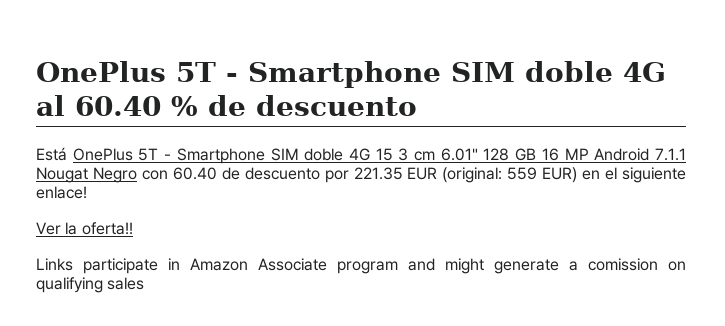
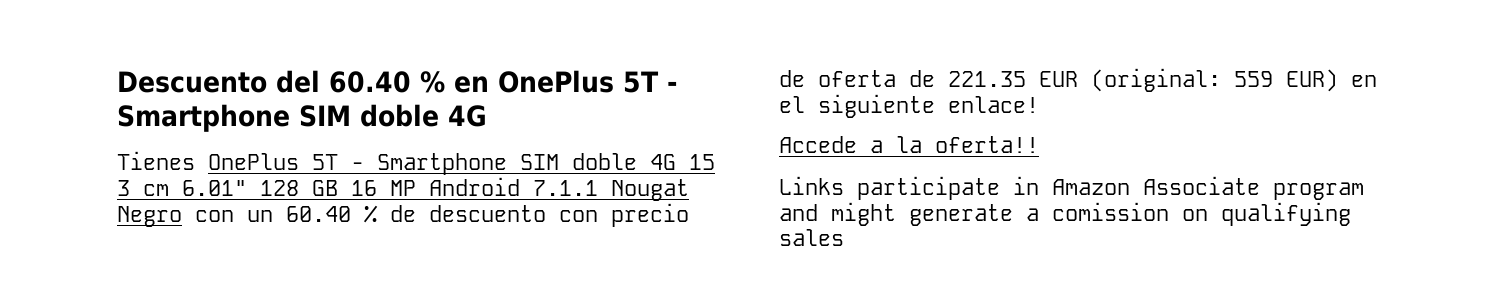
[36,61,666,88] [36,95,417,116] [36,147,67,161] OnePlus 5T - Smartphone SIM doble 4G al 60.40 % de descuento // Está -> [117,70,677,93] [117,104,487,132] [117,151,195,170] Descuento del 60.40 % en OnePlus 5T - Smartphone SIM doble 4G // Tienes
[172,167,349,183] 60.40 de descuento por -> [247,203,689,227] [779,70,935,87] un 60.40 % de descuento con precio de oferta de
[36,222,61,235] Ver -> [779,136,883,153] Accede a

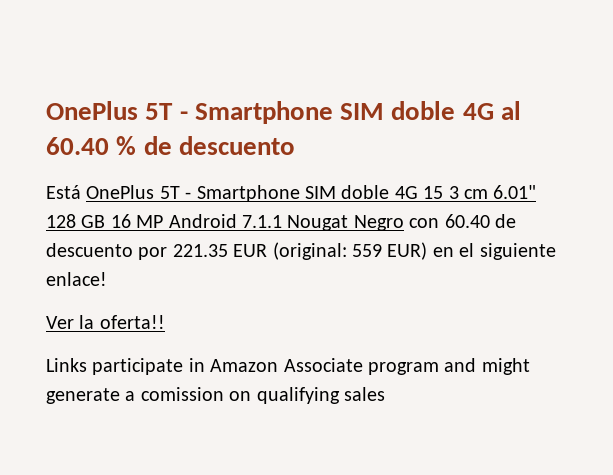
[117,70,677,93] [117,104,487,132] [117,151,195,170] Descuento del 60.40 % en OnePlus 5T - Smartphone SIM doble 4G // Tienes -> [46,101,522,124] [46,136,295,155] [46,185,81,199] OnePlus 5T - Smartphone SIM doble 4G al 60.40 % de descuento // Está
[247,203,689,227] [779,70,935,87] un 60.40 % de descuento con precio de oferta de -> [444,214,516,228] [46,243,168,260] 60.40 de descuento por
[779,136,883,153] Accede a -> [46,316,74,329] Ver

